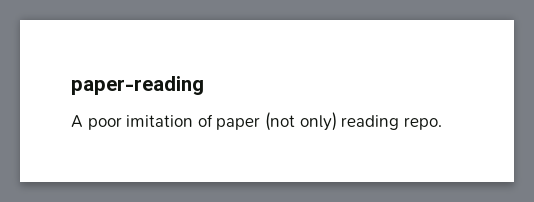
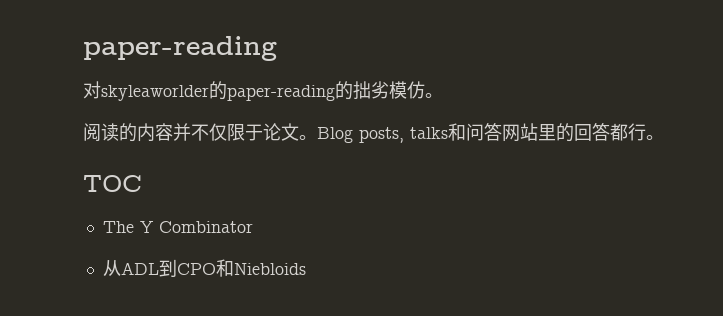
[71,112,442,131] A poor imitation of paper (not only) reading repo. -> [83,81,443,101] [83,123,664,143] [83,175,142,192] [102,221,253,233] [102,259,306,277] 对skyleaworlder的paper-reading的拙劣模仿。 // 阅读的内容并不仅限于论文。Blog posts, talks和问答网站里的回答都行。 // TOC // The Y Combinator // 从ADL到CPO和Niebloids

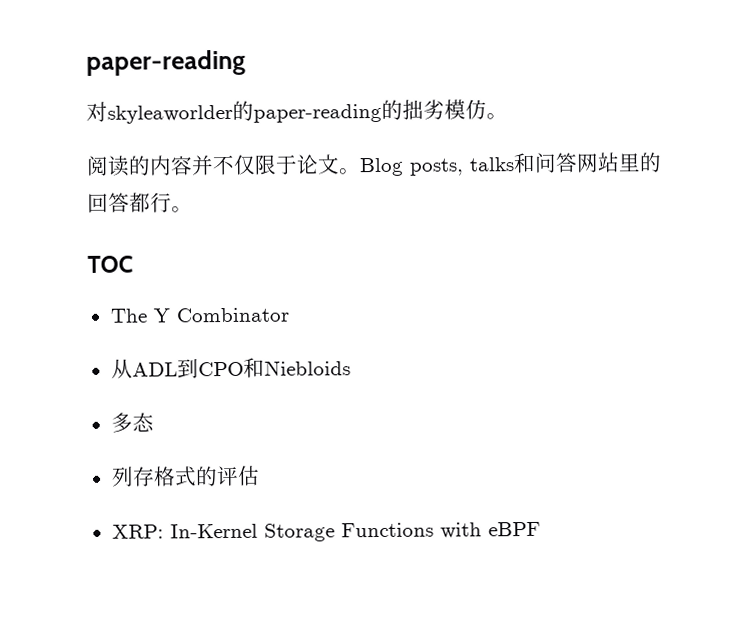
(306, 269) none -> [110,412,154,433] [110,465,260,487] [111,521,541,542] // 多态 // 列存格式的评估 // XRP: In-Kernel Storage Functions with eBPF

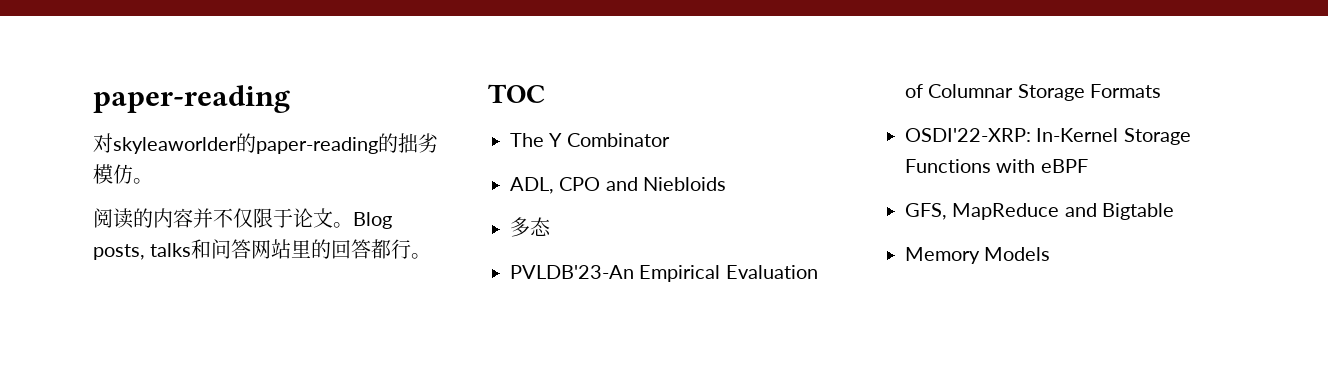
[110,357,265,379] 从ADL到CPO和 -> [510,177,638,194] ADL, CPO and
[110,465,260,487] [111,524,164,539] 列存格式的评估 // XRP: -> [510,265,818,282] [905,84,1162,101] [905,128,1031,142] PVLDB'23-An Empirical Evaluation of Columnar Storage Formats // OSDI'22-XRP:
(541, 529) none -> [905,203,1175,220] [905,247,1051,264] // GFS, MapReduce and Bigtable // Memory Models

